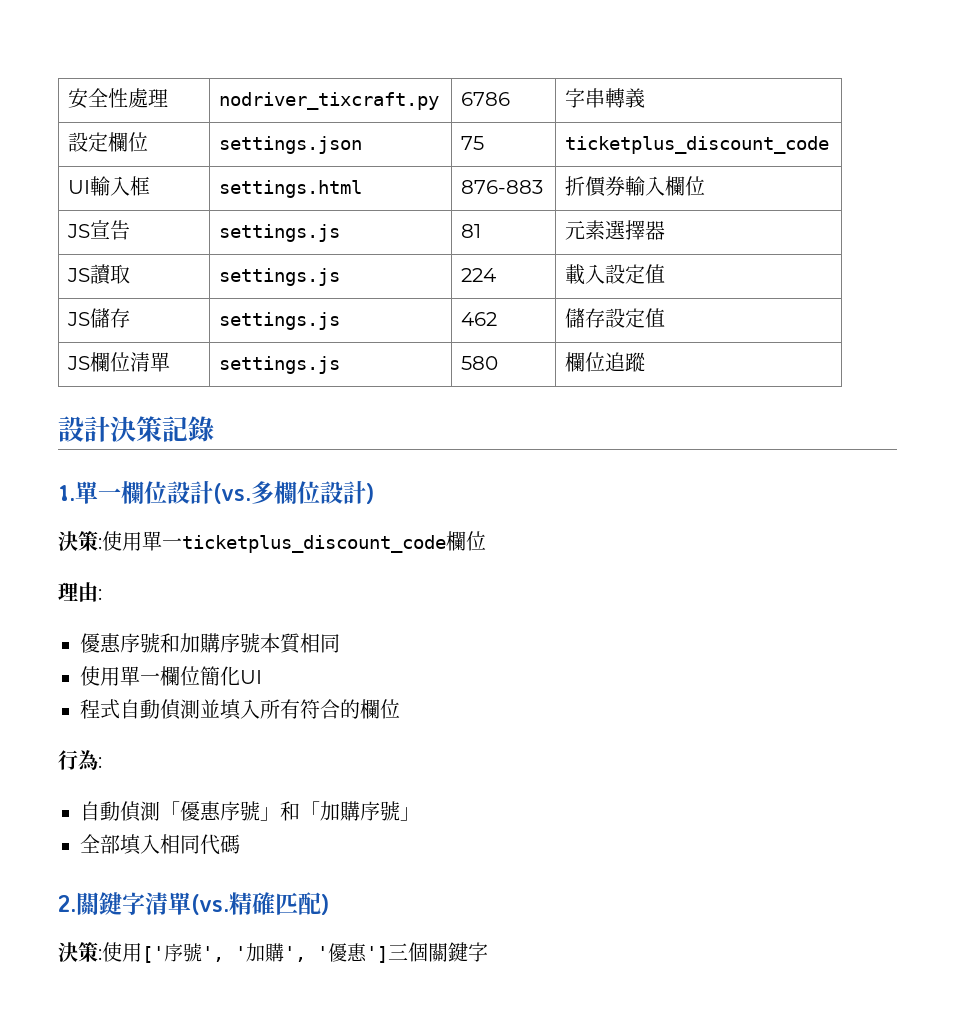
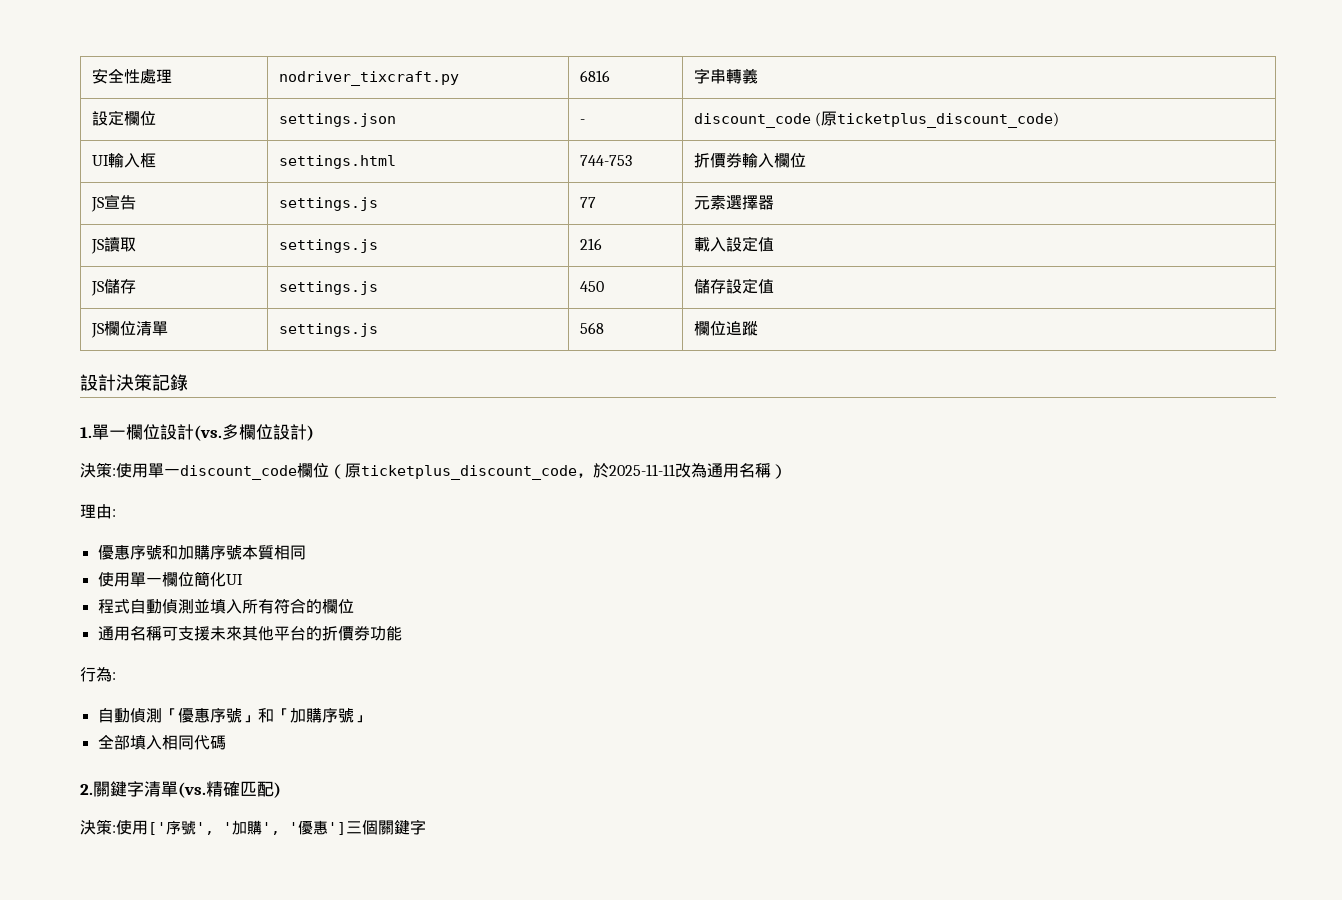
[461,92,511,106] 6786 -> [579,70,610,82] 6816
[461,136,485,150] [565,136,830,154] 75 | ticketplus_discount_code -> [579,119,585,124] [693,111,1060,128] - | discount_code (原ticketplus_discount_code)
[461,180,544,194] 876-883 -> [579,155,632,166] 744-753
[461,224,482,238] 81 -> [579,197,596,208] 77
[461,268,497,282] 224 -> [579,238,602,250] 216
[461,312,498,326] 462 -> [579,281,604,292] 450
[461,356,499,370] 580 -> [579,322,604,334] 568
[182,531,486,553] ticketplus_discount_code欄位 -> [180,463,787,480] discount_code欄位（原ticketplus_discount_code，於2025-11-11改為通用名稱）
(400, 709) none -> [97,626,402,641] // 通用名稱可支援未來其他平台的折價券功能

